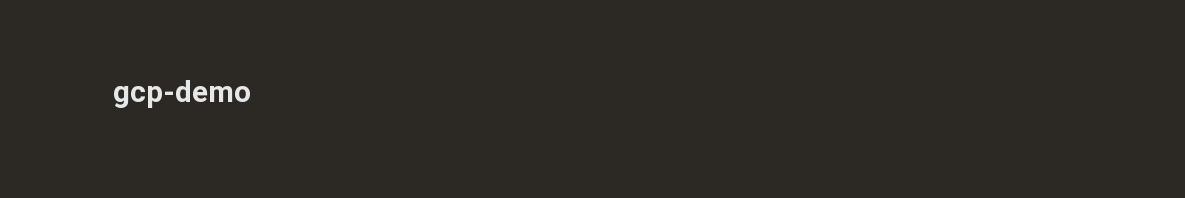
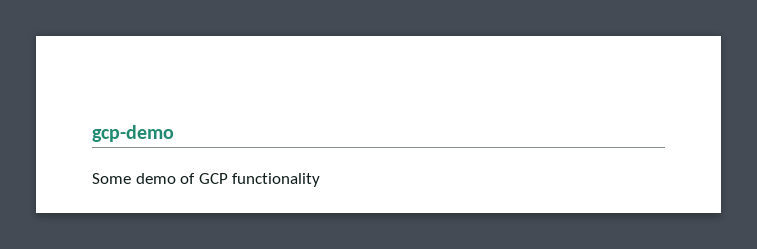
(251, 94) none -> [92,173,321,187] // Some demo of GCP functionality

